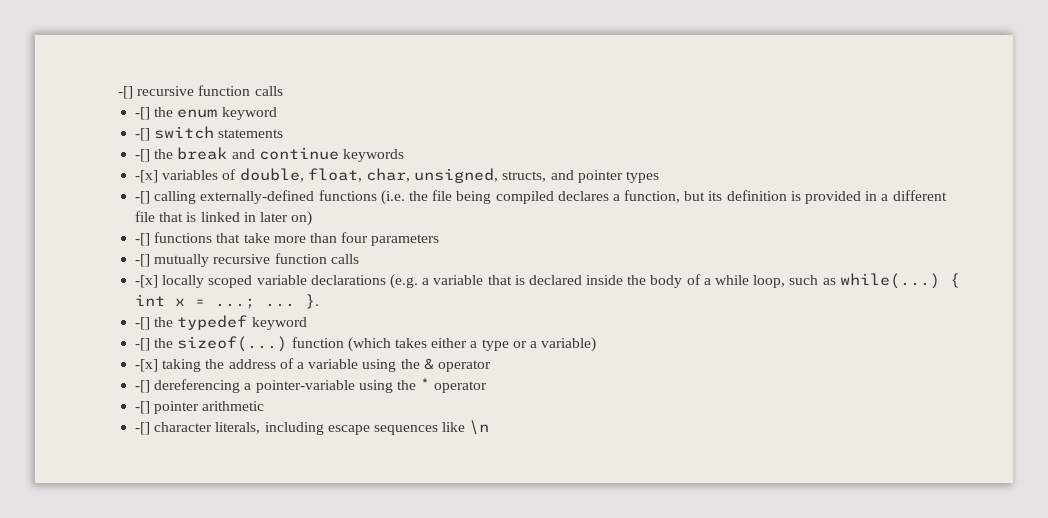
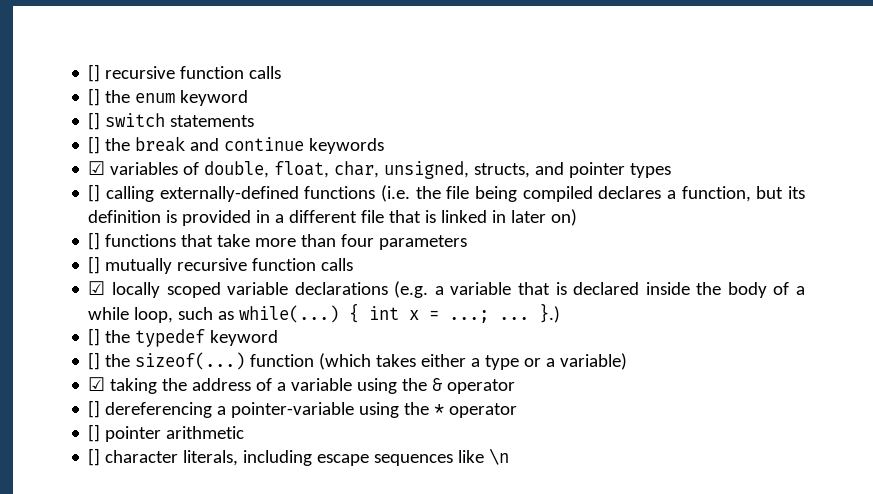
[118,85,283,99] [135,107,151,120] -[] recursive function calls // -[] -> [88,64,282,82] [88,88,101,106] [] recursive function calls // []
[135,128,151,141] -[] -> [88,112,101,130] []
[135,149,151,162] -[] -> [88,136,101,154] []
[135,170,159,183] -[x] -> [88,161,106,175] ☑
[135,191,151,204] -[] -> [88,184,101,202] []
[135,233,151,246] -[] -> [88,232,101,250] []
[135,254,151,267] -[] -> [88,256,101,274] []
[135,275,159,288] -[x] -> [88,281,106,295] ☑
[305,294,320,309] [135,317,151,330] }. // -[] -> [539,303,561,323] [88,328,101,346] }.) // []
[135,338,151,351] -[] -> [88,352,101,370] []
[135,359,159,372] -[x] -> [88,377,106,391] ☑
[135,380,151,393] -[] -> [88,400,101,418] []
[135,401,151,414] -[] -> [88,424,101,442] []
[135,422,151,435] -[] -> [88,448,101,466] []

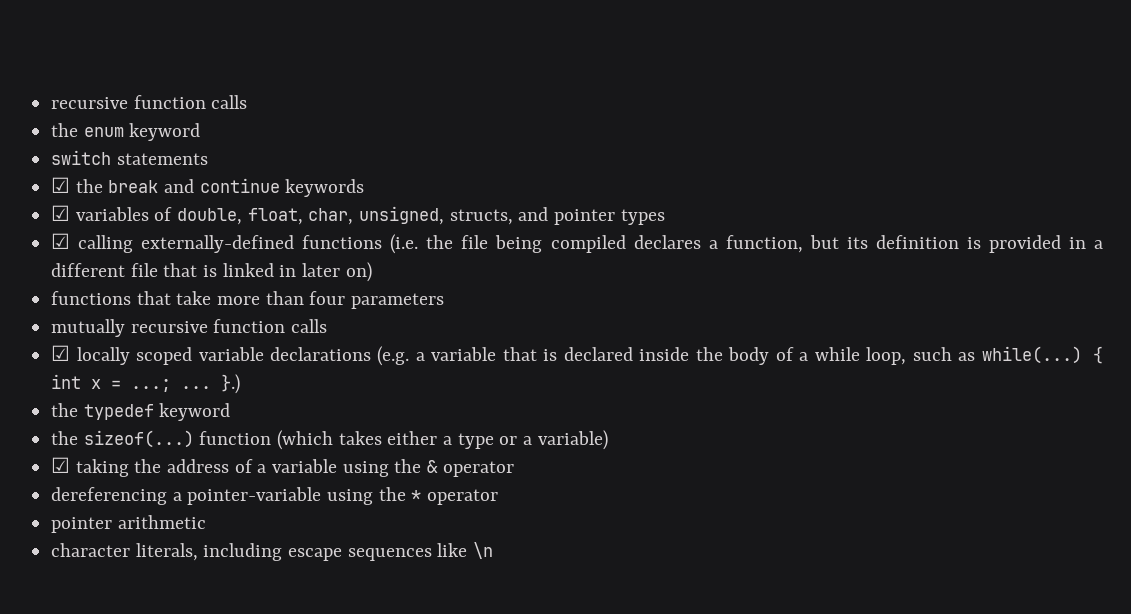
[88,64,282,82] [88,88,101,106] [] recursive function calls // [] -> [51,95,248,109] recursive function calls //
[88,112,101,130] [] -> (201, 132) none
[88,136,101,154] [] -> [51,177,71,193] ☑
[88,184,101,202] [] -> [51,233,71,249] ☑
[88,232,101,250] [] -> (372, 272) none
[88,256,101,274] [] -> (445, 301) none
[88,328,101,346] [] -> (241, 384) none
[88,352,101,370] [] -> (231, 412) none
[88,400,101,418] [] -> (514, 469) none
[88,424,101,442] [] -> (499, 497) none
[88,448,101,466] [] -> (206, 522) none

